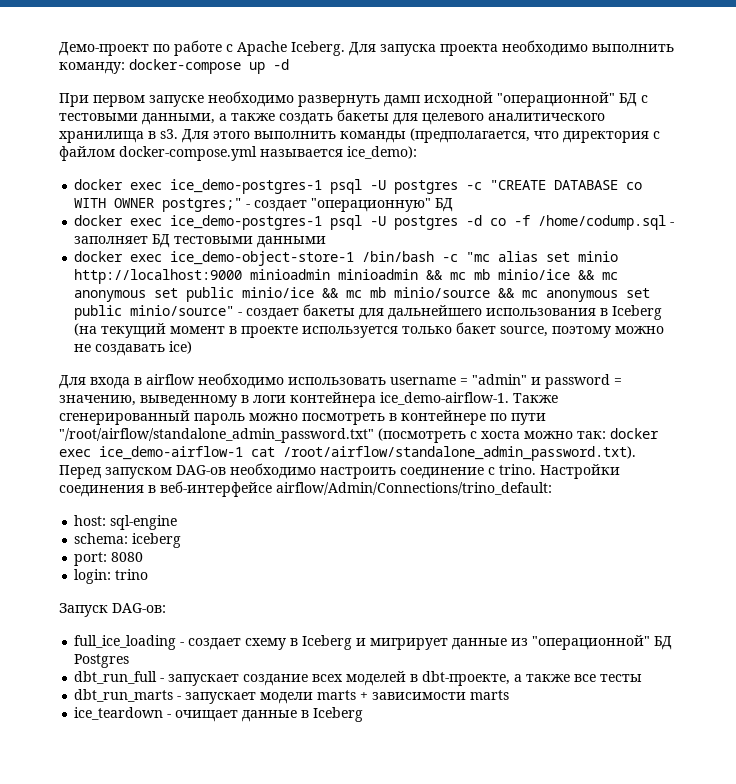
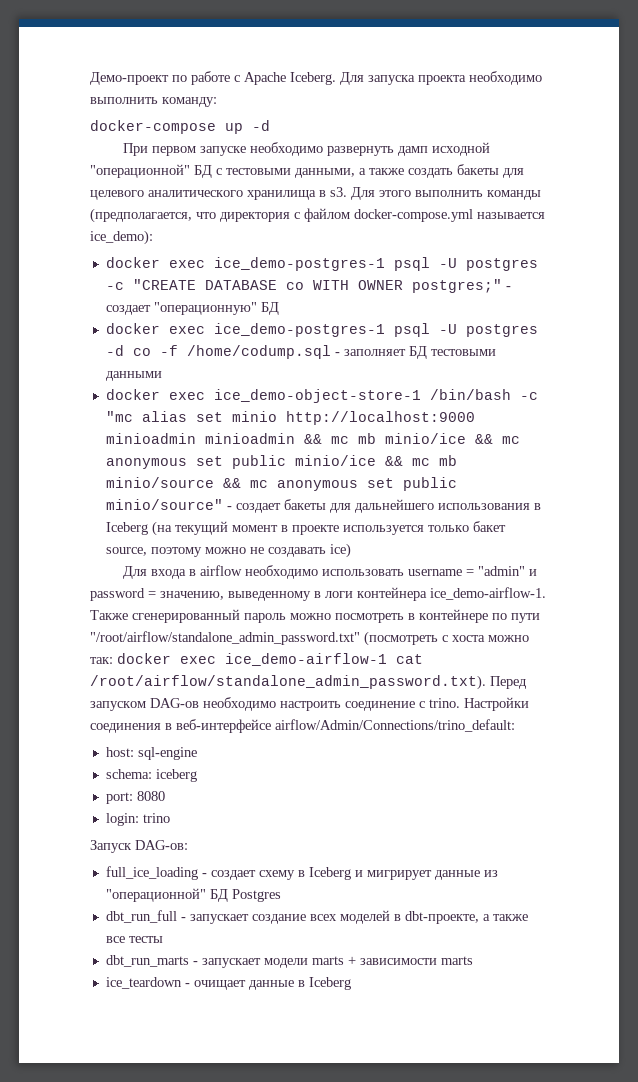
(125, 68) none -> (217, 102) //

